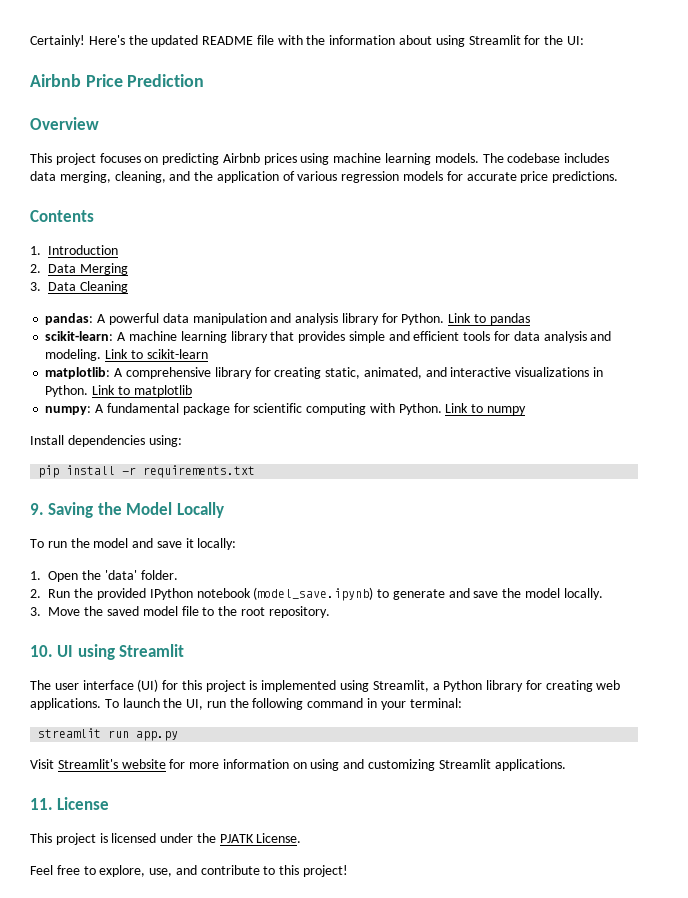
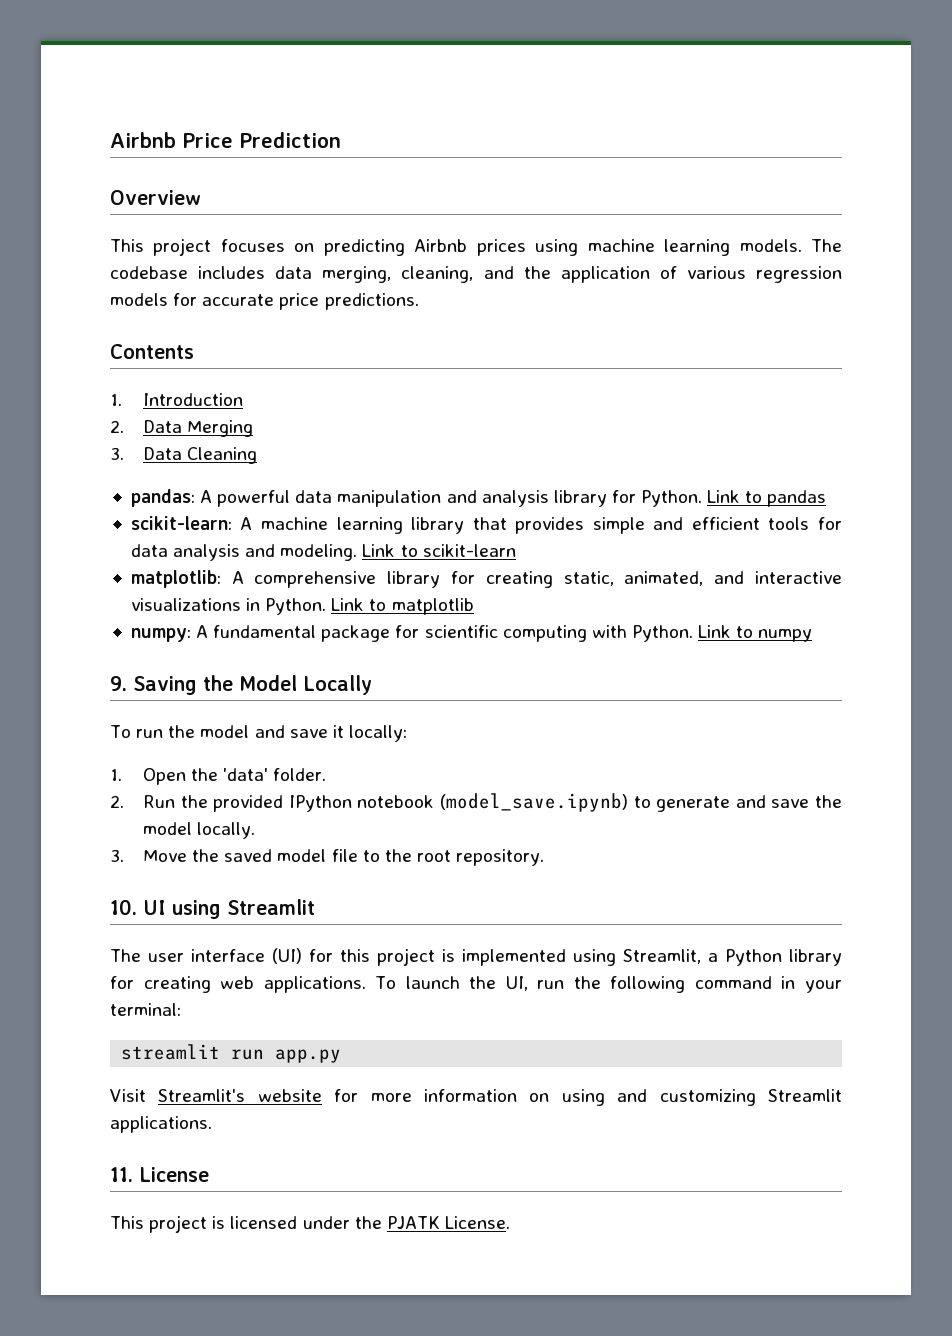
[30,35,584,47] Certainly! Here's the updated README file with the information about using Streamlit for the UI: // -> (110, 140) none
[30,435,182,447] [38,465,256,478] // Install dependencies using: // pip install -r requirements.txt -> (813, 635) none
[30,865,349,877] // Feel free to explore, use, and contribute to this project! -> (510, 1222) none

